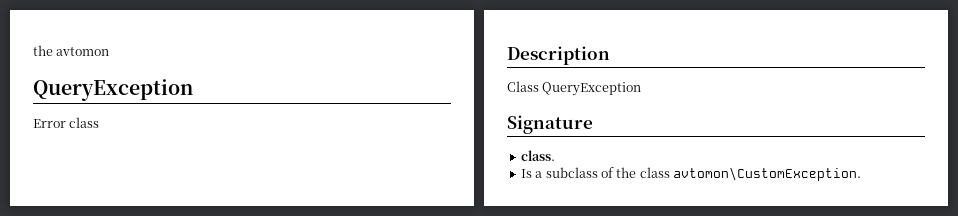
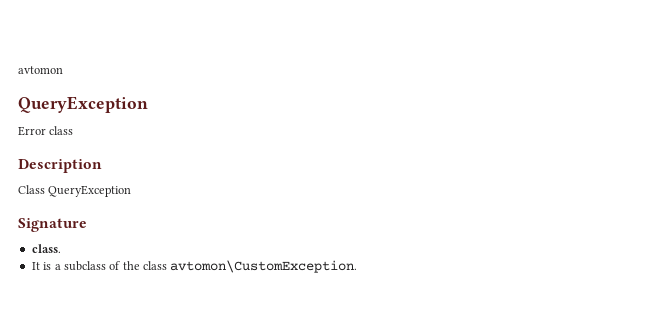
[33,45,53,56] the -> (18, 70) none
[520,169,532,178] Is -> [31,262,52,270] It is

